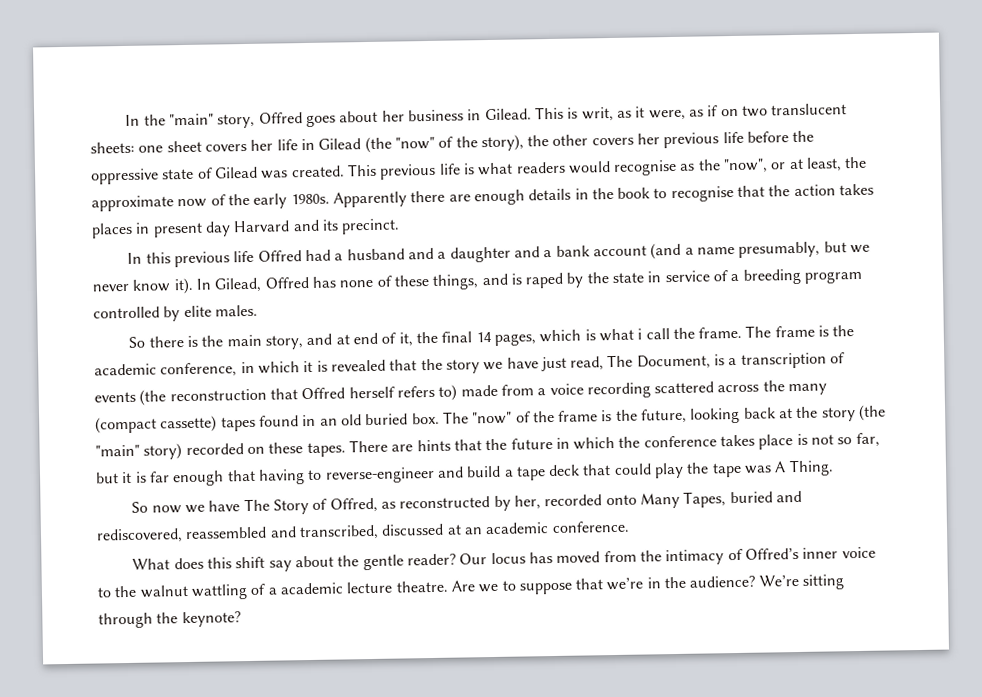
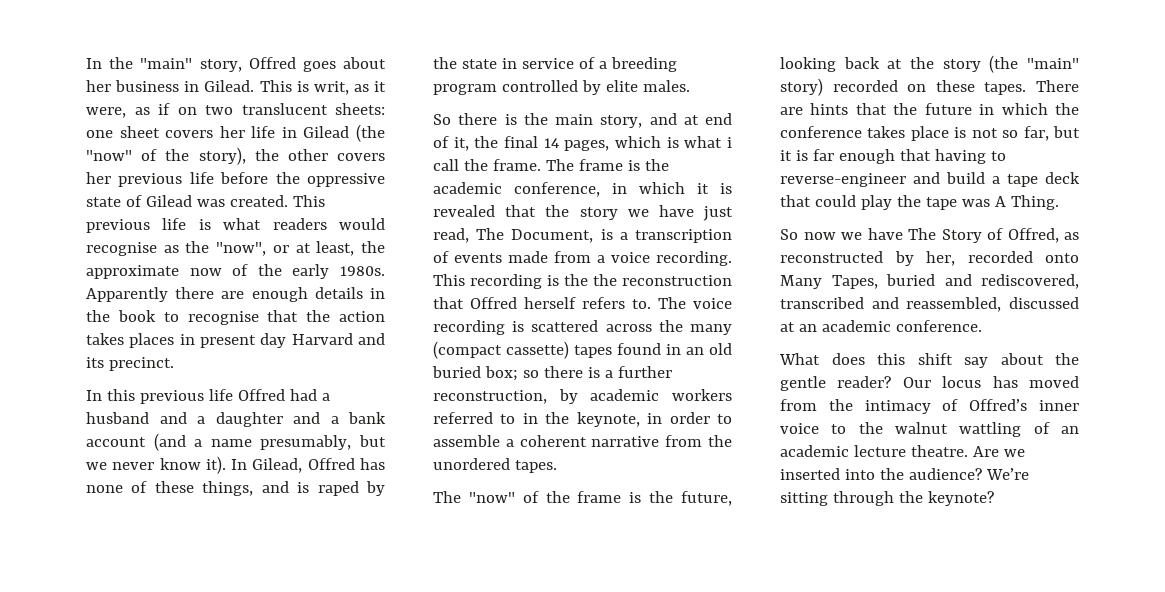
[139,389,167,406] (the -> [508,251,732,266] [433,274,617,289] made from a voice recording. This recording is the the
[438,384,547,401] to) made from a -> [632,297,686,309] to. The
(651, 390) none -> [512,321,525,332] is
[411,412,440,425] box. -> [484,366,672,381] [433,389,732,404] [433,412,732,427] [433,435,732,447] [433,458,557,473] box; so there is a further reconstruction, by academic workers referred to in the keynote, in order to assemble a coherent narrative from the unordered tapes. //
[185,524,379,541] reassembled and transcribed, -> [780,297,1002,312] transcribed and reassembled,
[267,587,278,595] a -> [1061,426,1079,434] an
[501,577,661,595] to suppose that we’re in -> [780,468,875,480] inserted into

